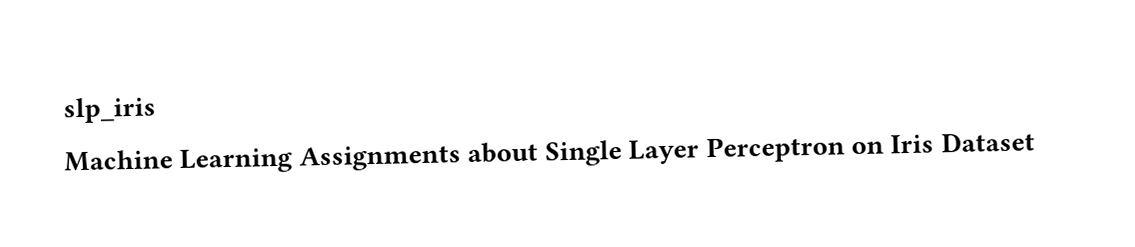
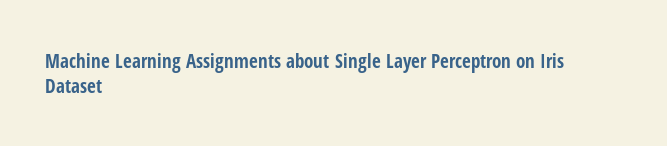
[63,96,156,124] slp_iris // -> (45, 60) none

